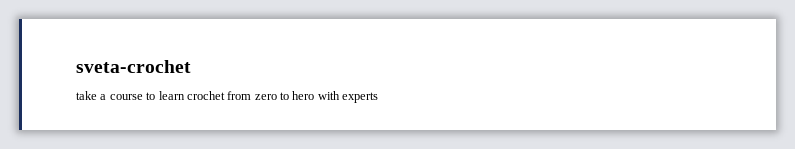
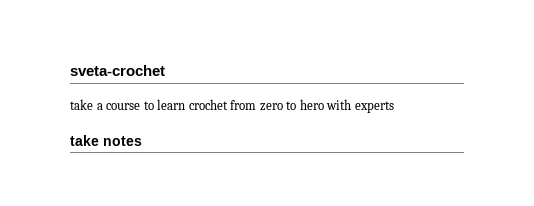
(379, 97) none -> [70,135,142,146] // take notes

